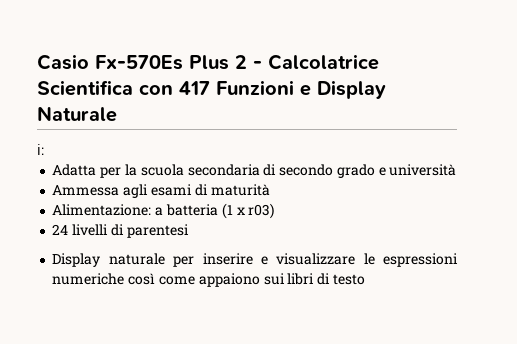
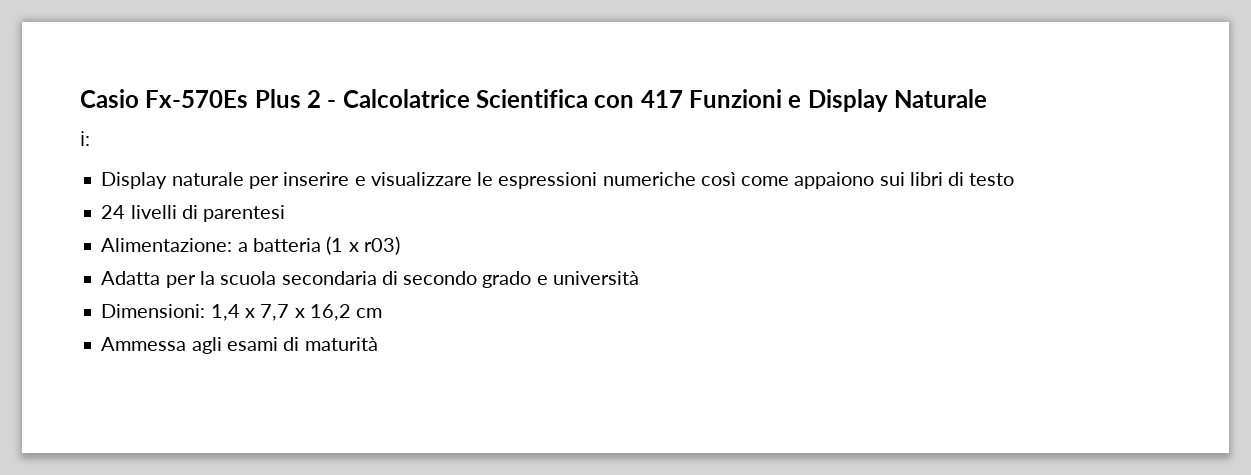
[52,164,457,178] [52,184,270,198] [52,203,275,219] [52,224,189,238] // Adatta per la scuola secondaria di secondo grado e università // Ammessa agli esami di maturità // Alimentazione: a batteria (1 x r03) // 24 livelli di parentesi -> (90, 138) none
(365, 279) none -> [101,205,286,222] [101,236,400,255] [101,271,639,288] [101,304,383,321] [101,337,378,354] // 24 livelli di parentesi // Alimentazione: a batteria (1 x r03) // Adatta per la scuola secondaria di secondo grado e università // Dimensioni: 1,4 x 7,7 x 16,2 cm // Ammessa agli esami di maturità

